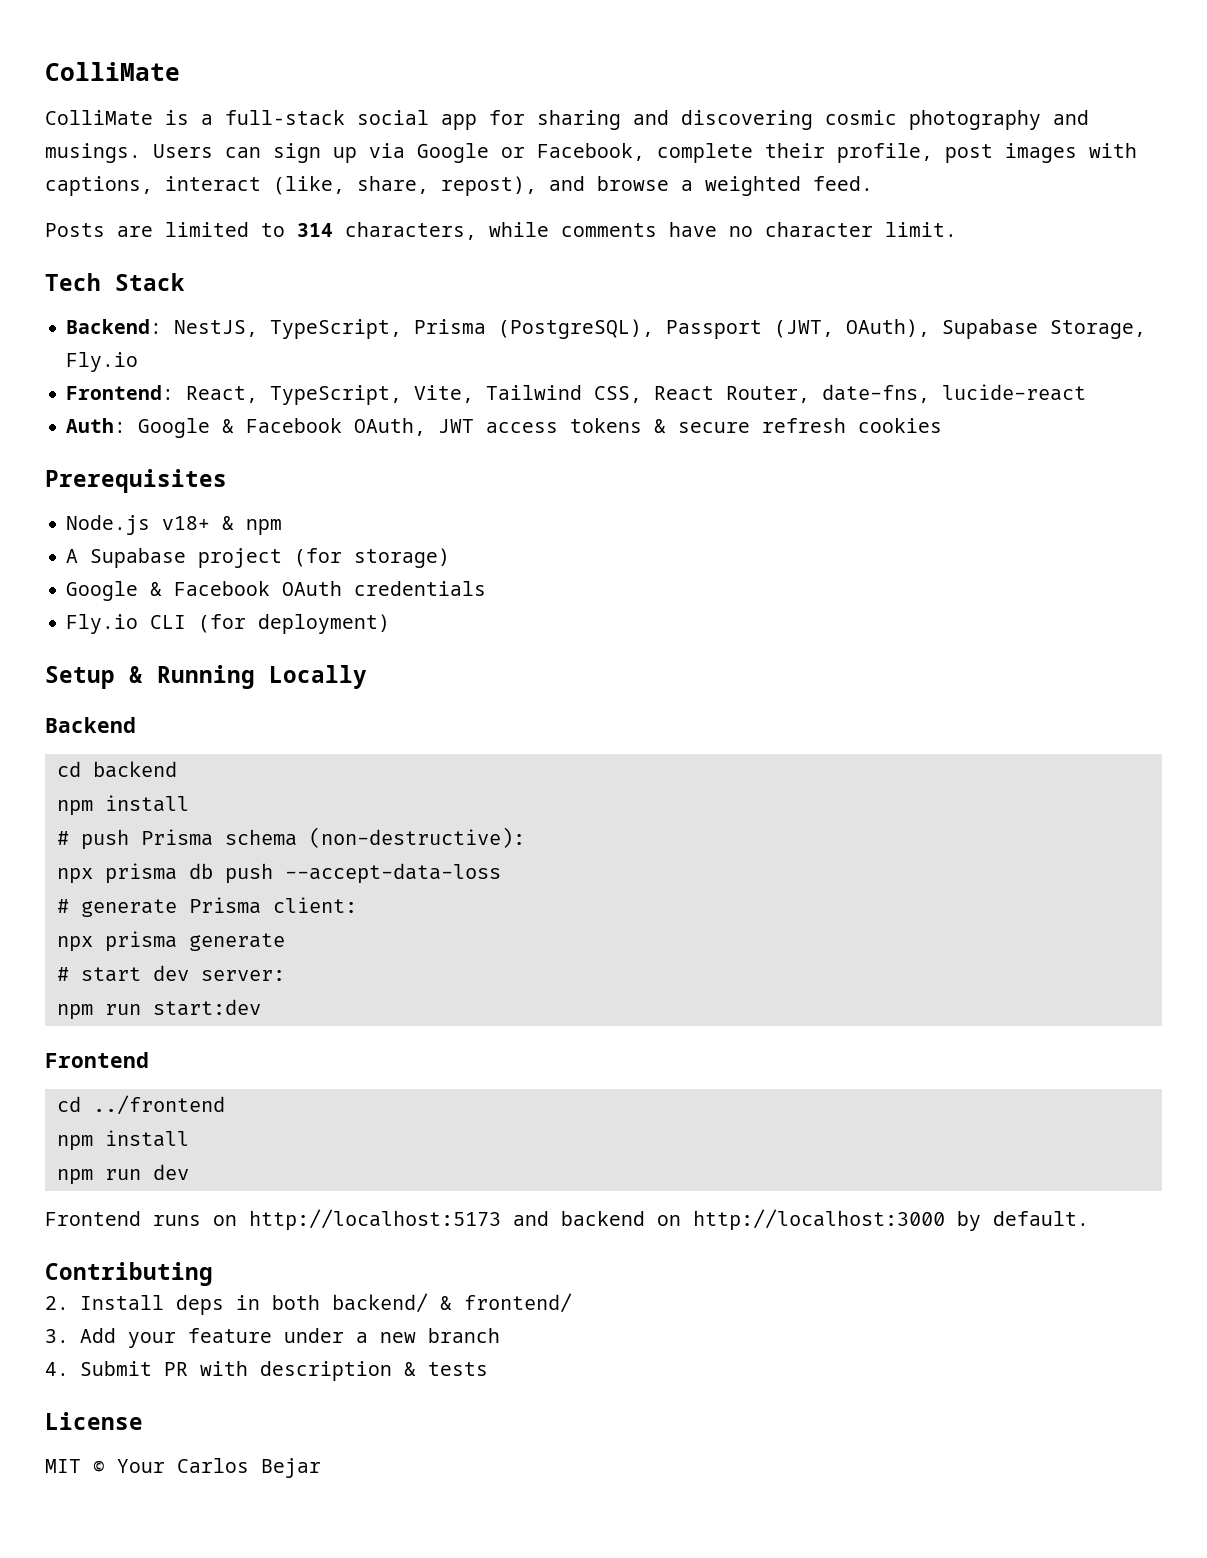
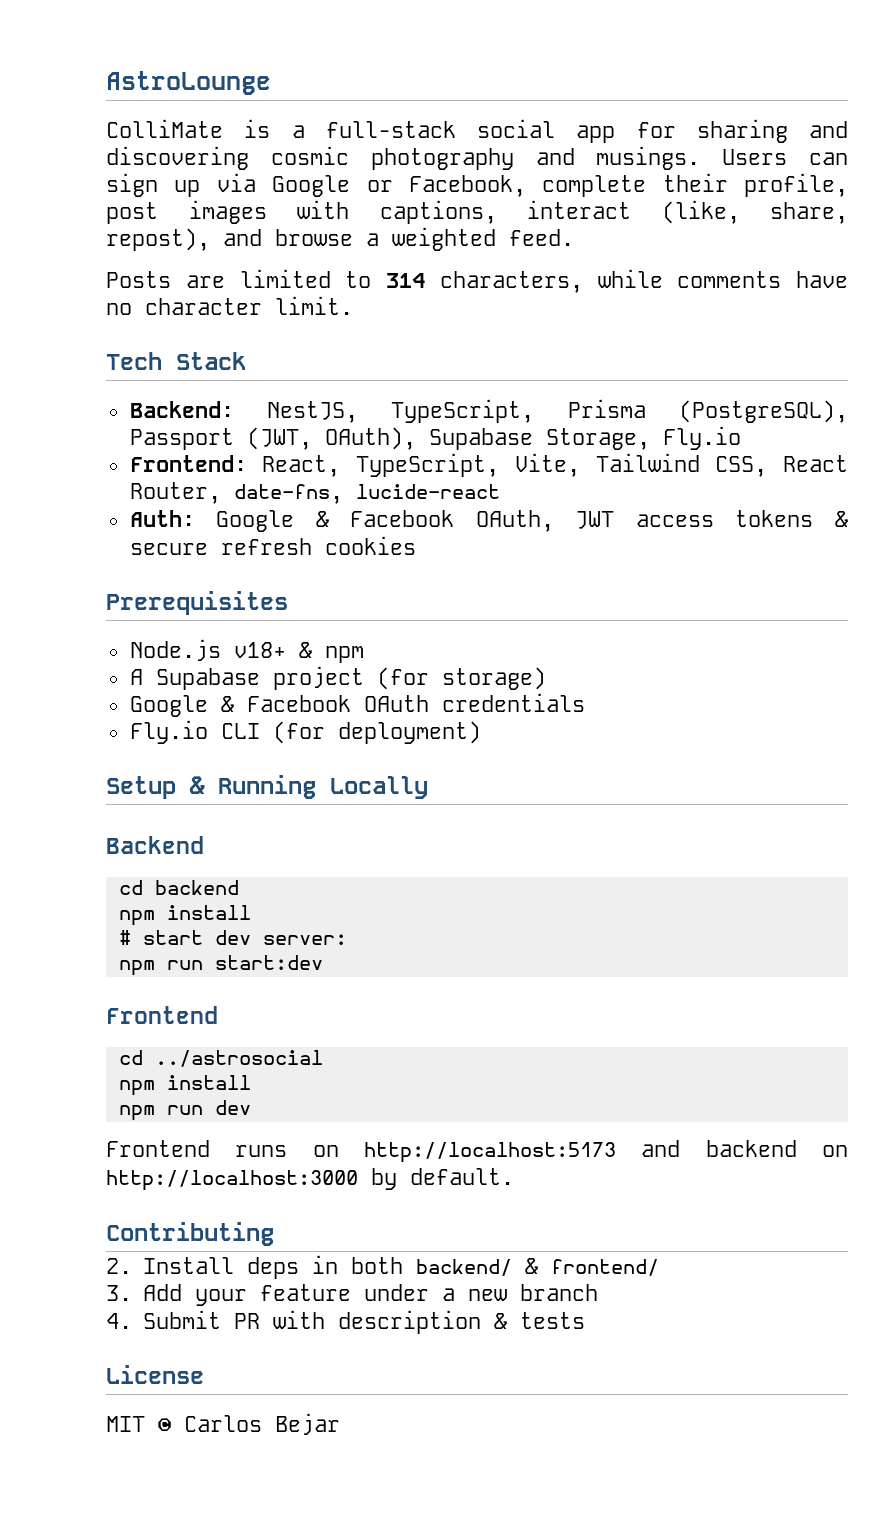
[45,62,180,81] ColliMate -> [106,71,271,95] AstroLounge
[56,827,525,850] [56,863,501,884] [56,897,357,917] [56,931,285,952] // # push Prisma schema (non-destructive): // npx prisma db push --accept-data-loss // # generate Prisma client: // npx prisma generate -> (251, 912) none
[92,1095,225,1115] ../frontend -> [154,1050,323,1067] ../astrosocial
[117,1459,165,1473] Your -> (171, 1425) none

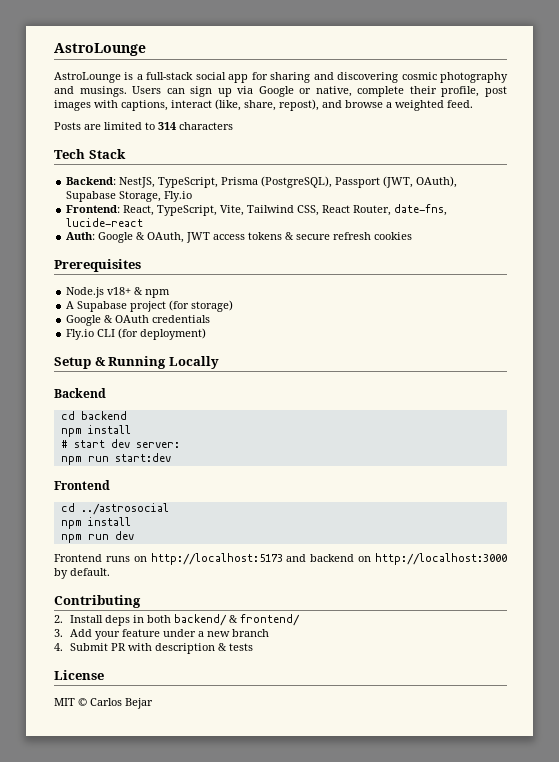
[106,119,223,138] ColliMate -> [54,72,121,83] AstroLounge
[408,175,526,197] Facebook, -> [315,86,352,97] native,
[439,269,848,293] [106,296,353,315] characters, while comments have no character limit. -> [179,122,233,130] characters
[350,510,455,527] Facebook -> (146, 236) none
[246,695,351,712] Facebook -> (114, 319) none

